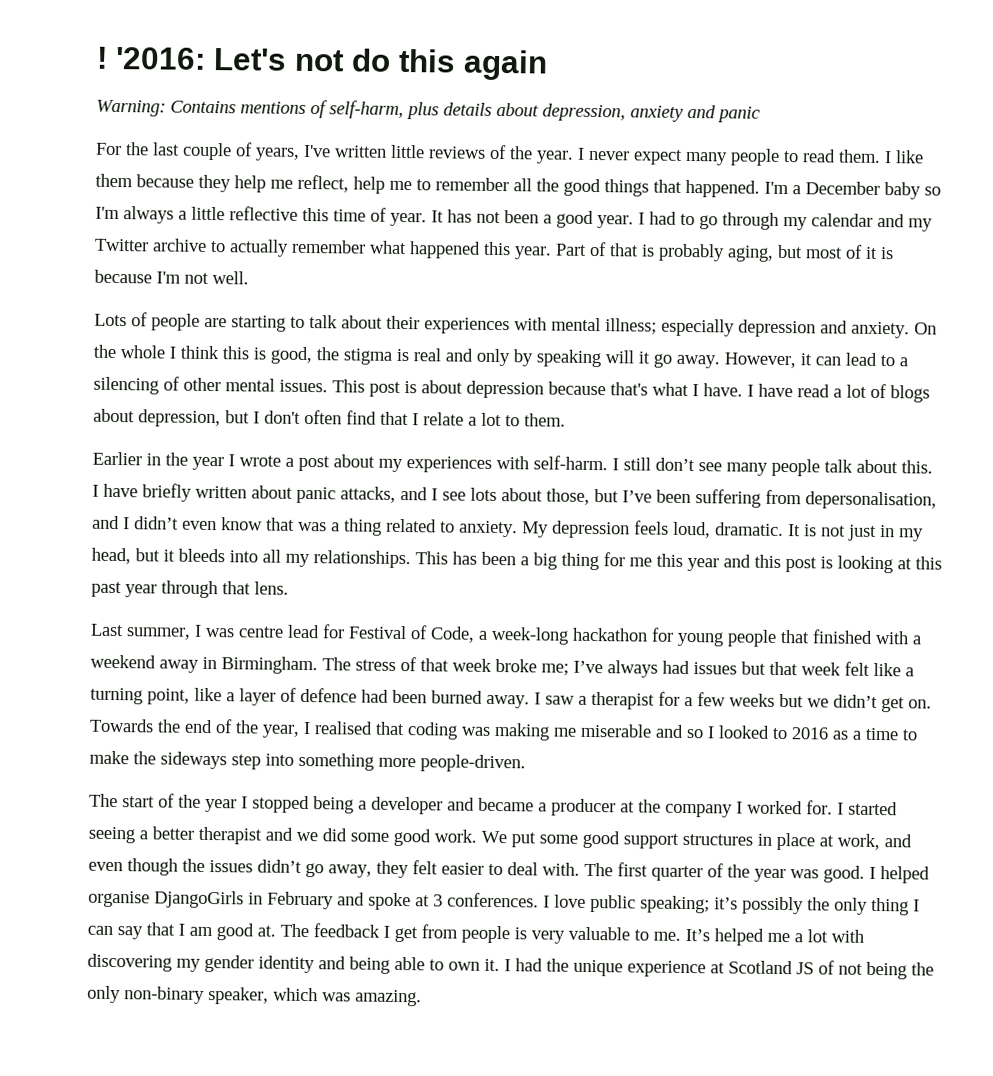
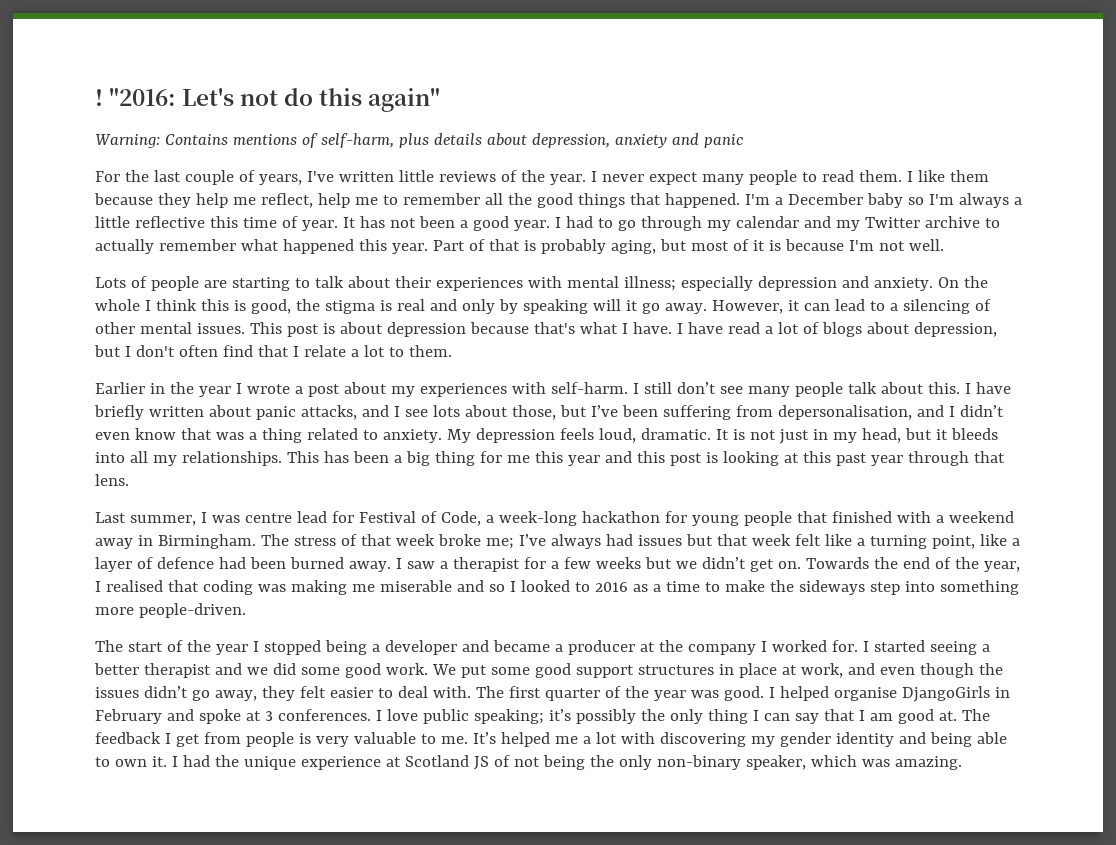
[115,46,206,70] '2016: -> [109,88,177,106] "2016:
[463,49,548,81] again -> [368,88,441,112] again"

